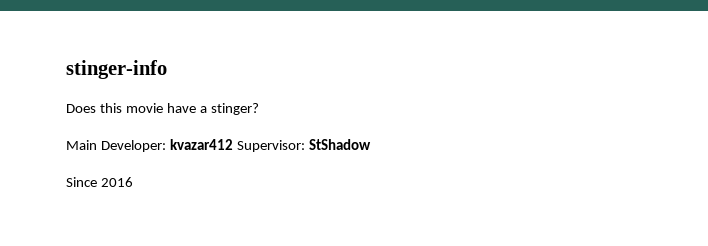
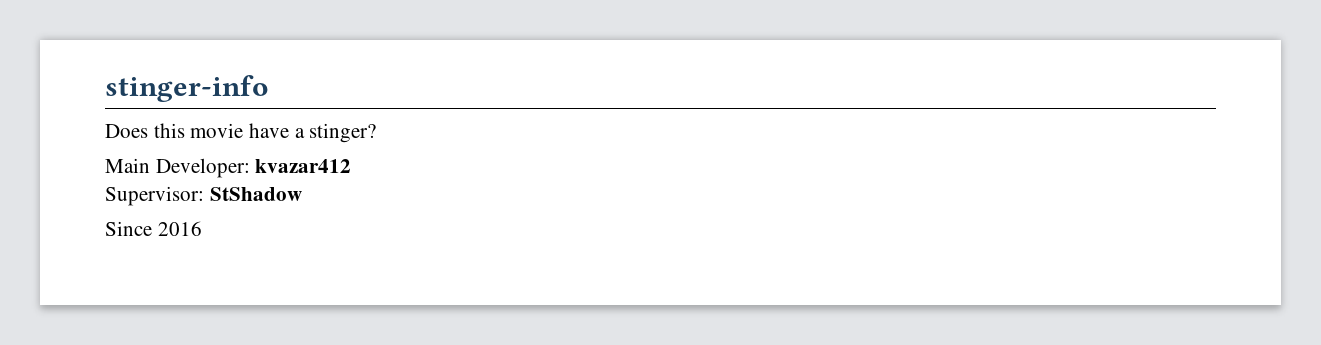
(233, 144) none -> (352, 166) //

